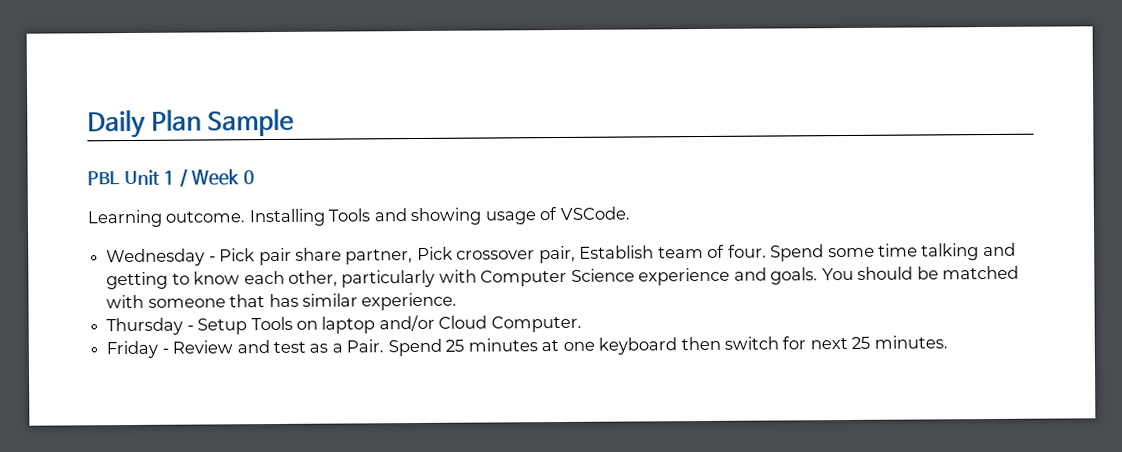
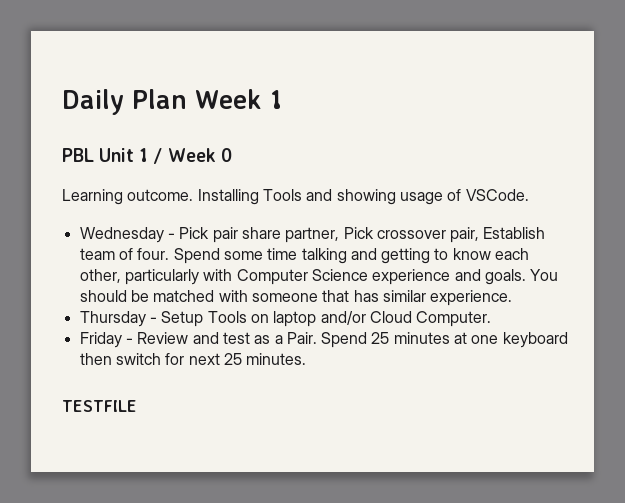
[207,108,295,137] Sample -> [195,89,283,109] Week 1
(948, 342) none -> [62,400,137,412] // TESTFILE

